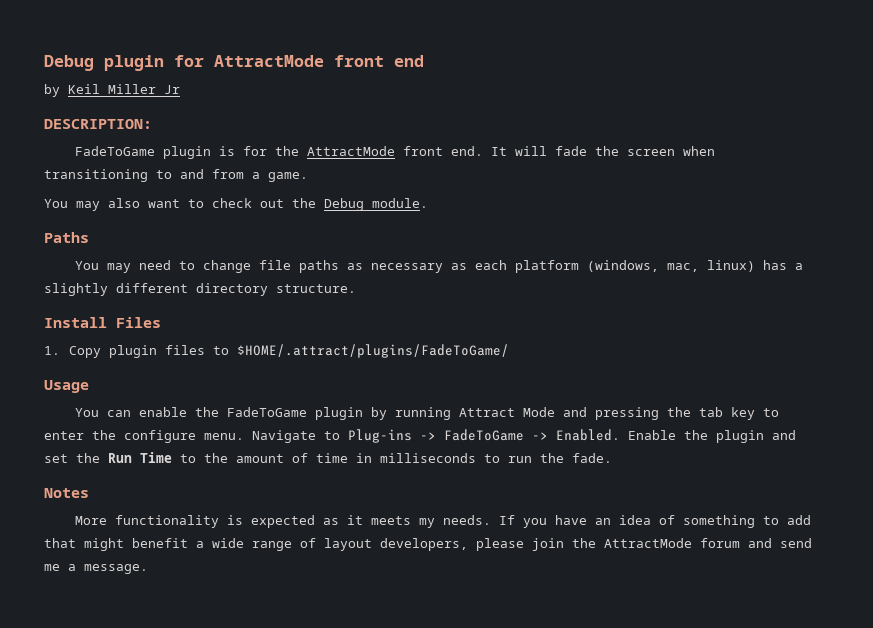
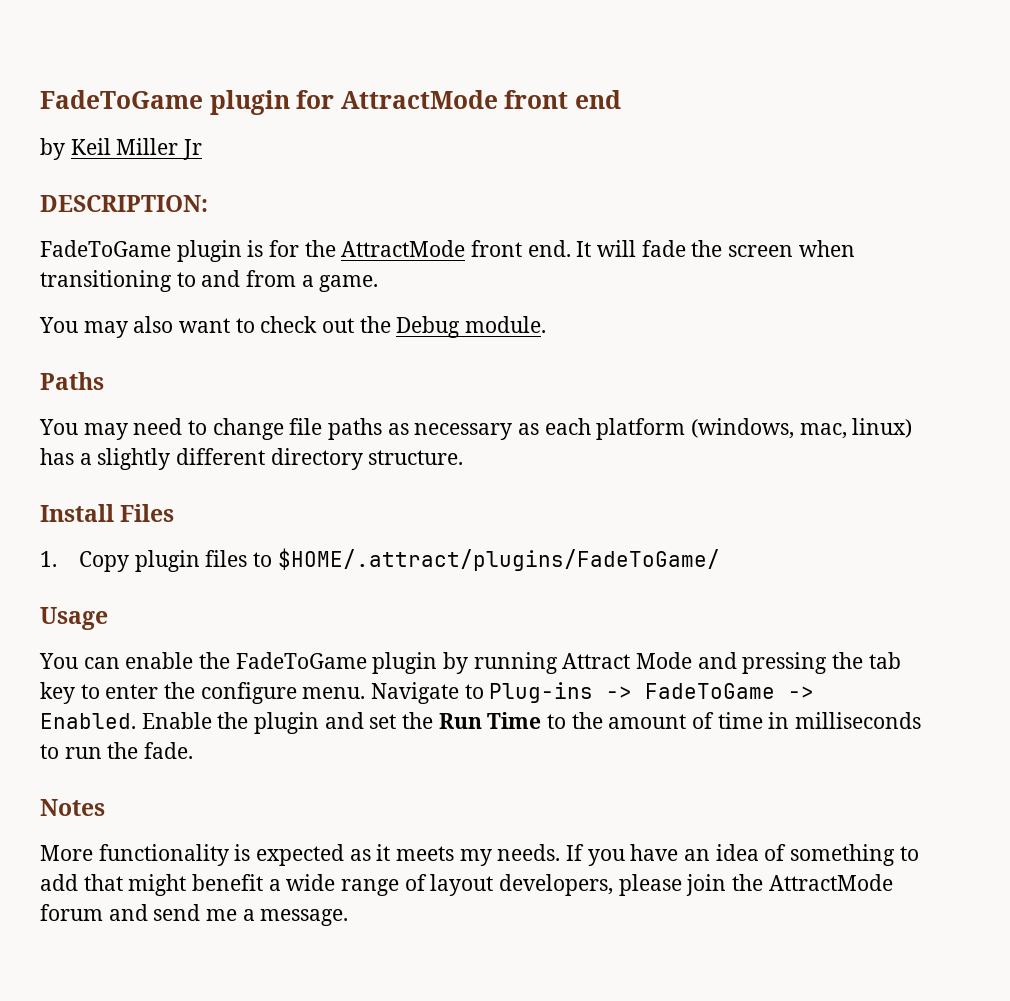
[44,55,94,71] Debug -> [40,90,203,109] FadeToGame

